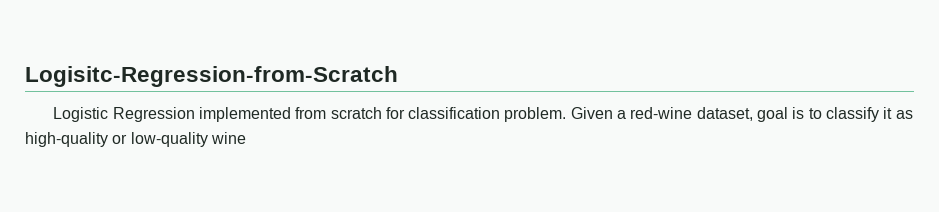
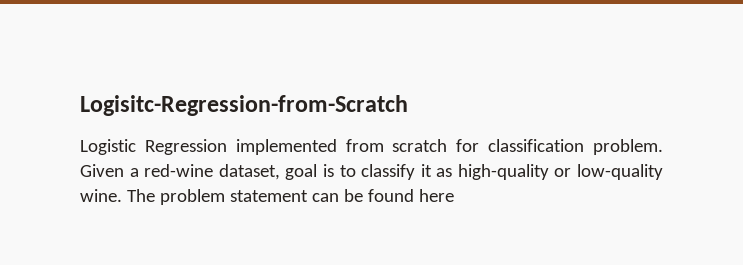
[210,132,246,144] wine -> [80,189,454,205] wine. The problem statement can be found here

